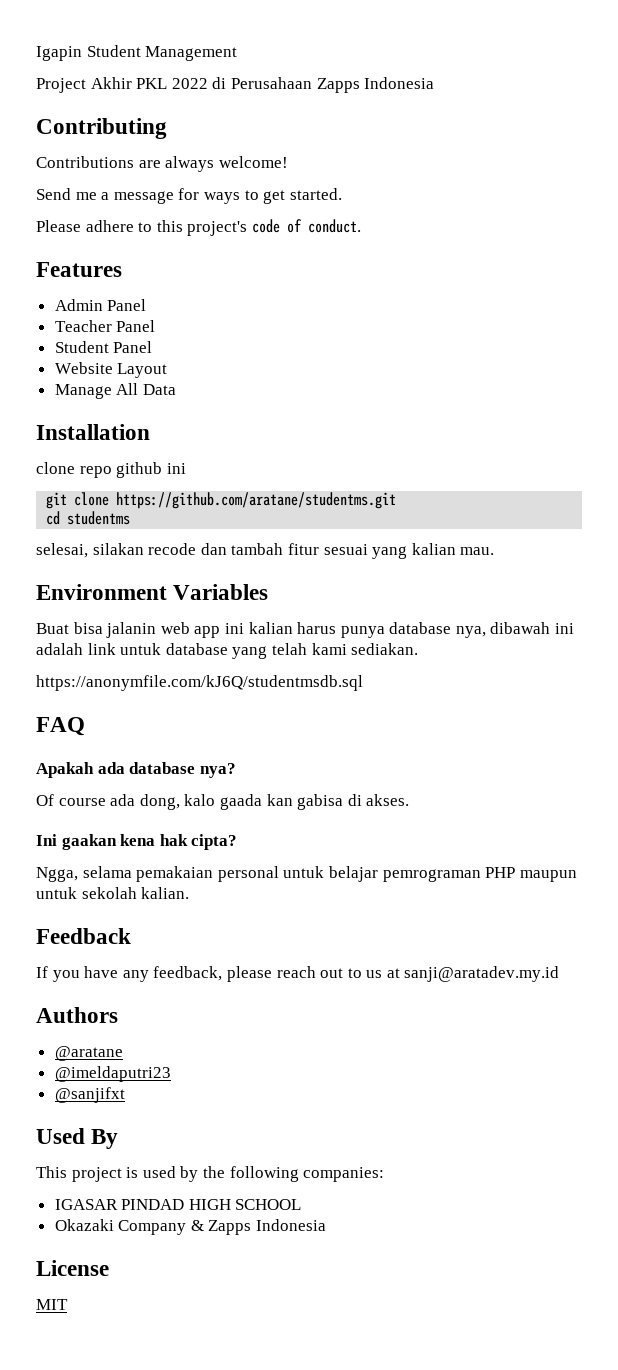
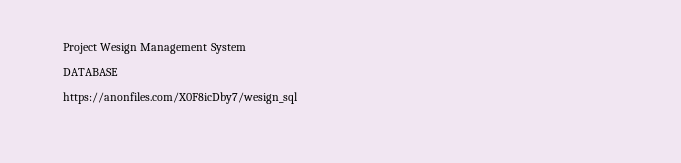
[36,45,141,61] Igapin Student -> [63,43,138,54] Project Wesign
[36,77,435,93] [36,118,167,139] [36,156,288,172] [36,188,342,204] [36,219,361,236] [36,262,122,277] [54,299,147,311] [54,320,156,332] [54,341,153,353] [54,362,168,378] [54,383,176,399] [36,424,150,440] [36,462,186,478] [46,492,397,509] [46,511,131,525] [36,543,495,559] [36,584,269,600] [36,622,575,638] [36,643,419,659] [36,675,363,691] [36,717,85,736] [36,762,236,778] [36,794,410,810] [36,834,238,850] [36,866,577,882] [36,887,190,899] [36,928,131,944] [36,966,560,982] [36,1007,118,1023] [54,1046,123,1061] [54,1066,171,1082] [54,1087,125,1103] [36,1128,119,1149] [36,1166,385,1182] [54,1199,302,1210] [54,1219,327,1235] [36,1260,109,1276] [36,1299,68,1310] // Project Akhir PKL 2022 di Perusahaan Zapps Indonesia // Contributing // Contributions are always welcome! // Send me a message for ways to get started. // Please adhere to this project's code of conduct. // Features // Admin Panel // Teacher Panel // Student Panel // Website Layout // Manage All Data // Installation // clone repo github ini // git clone https://github.com/aratane/studentms.git // cd studentms // selesai, silakan recode dan tambah fitur sesuai yang kalian mau. // Environment Variables // Buat bisa jalanin web app ini kalian harus punya database nya, dibawah ini adalah link untuk database yang telah kami sediakan. // https://anonymfile.com/kJ6Q/studentmsdb.sql // FAQ // Apakah ada database nya? // Of course ada dong, kalo gaada kan gabisa di akses. // Ini gaakan kena hak cipta? // Ngga, selama pemakaian personal untuk belajar pemrograman PHP maupun untuk sekolah kalian. // Feedback // If you have any feedback, please reach out to us at sanji@aratadev.my.id // Authors // @aratane // @imeldaputri23 // @sanjifxt // Used By // This project is used by the following companies: // IGASAR PINDAD HIGH SCHOOL // Okazaki Company & Zapps Indonesia // License // MIT -> [210,43,246,54] [63,68,118,76] [63,92,298,104] System // DATABASE // https://anonfiles.com/X0F8icDby7/wesign_sql

